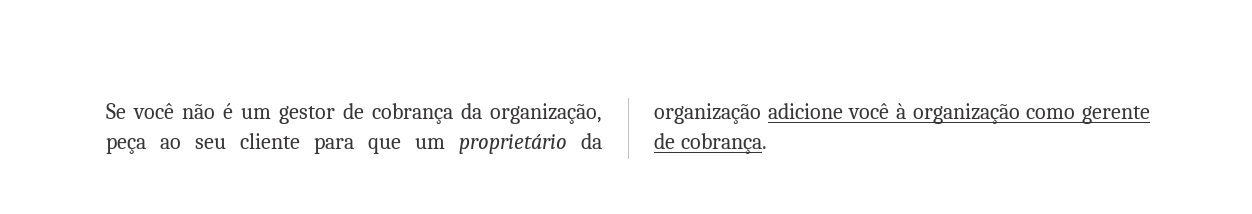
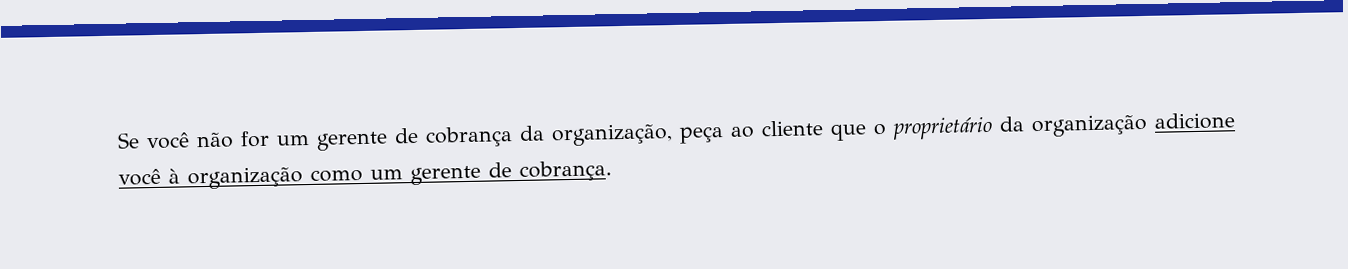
[223,103,335,124] é um gestor -> [240,130,388,151] for um gerente
[195,133,445,154] seu cliente para que um -> [761,120,887,141] cliente que o
(1076, 113) none -> [370,169,403,180] um

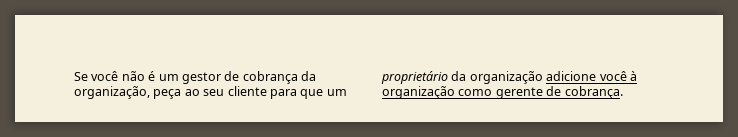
[240,130,388,151] for um gerente -> [148,71,221,84] é um gestor
[761,120,887,141] cliente que o -> [203,86,347,99] seu cliente para que um
[370,169,403,180] um -> (493, 92) none

